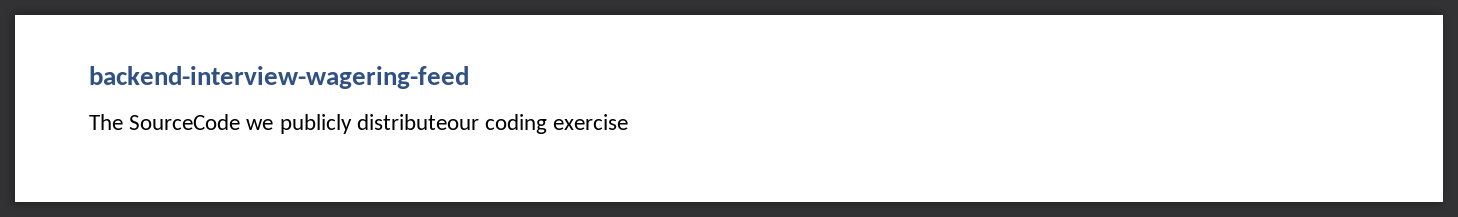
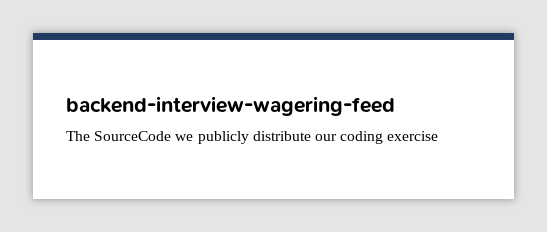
[356,114,479,130] distributeour -> [252,131,337,141] distribute our

